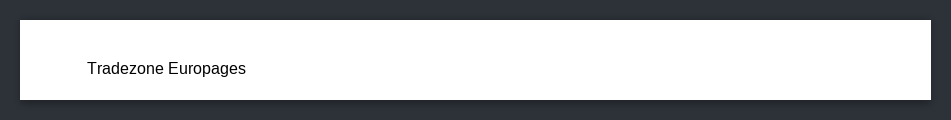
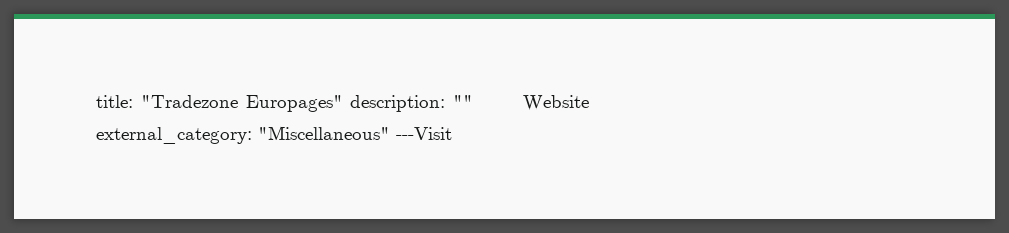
[87,62,247,77] Tradezone Europages -> [96,95,473,112] [96,126,452,144] [523,95,589,111] title: "Tradezone Europages" description: "" external_category: "Miscellaneous" ---Visit Website

